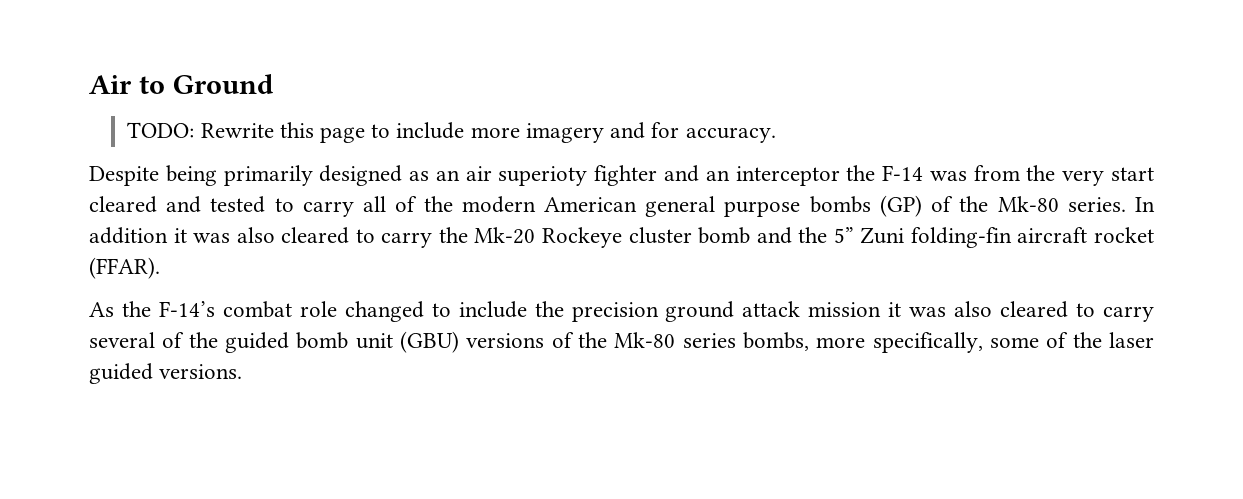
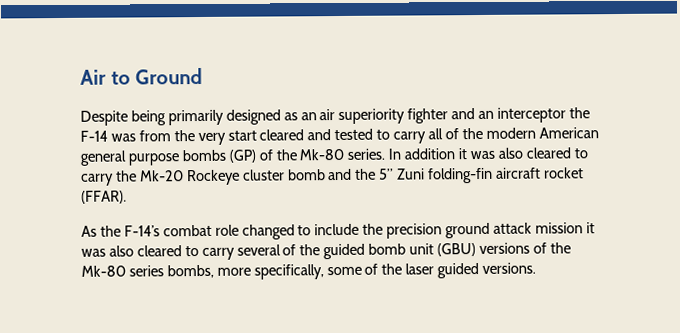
[127,122,776,143] // TODO: Rewrite this page to include more imagery and for accuracy. -> (204, 76) none
[498,166,588,186] superioty -> [338,108,406,125] superiority

